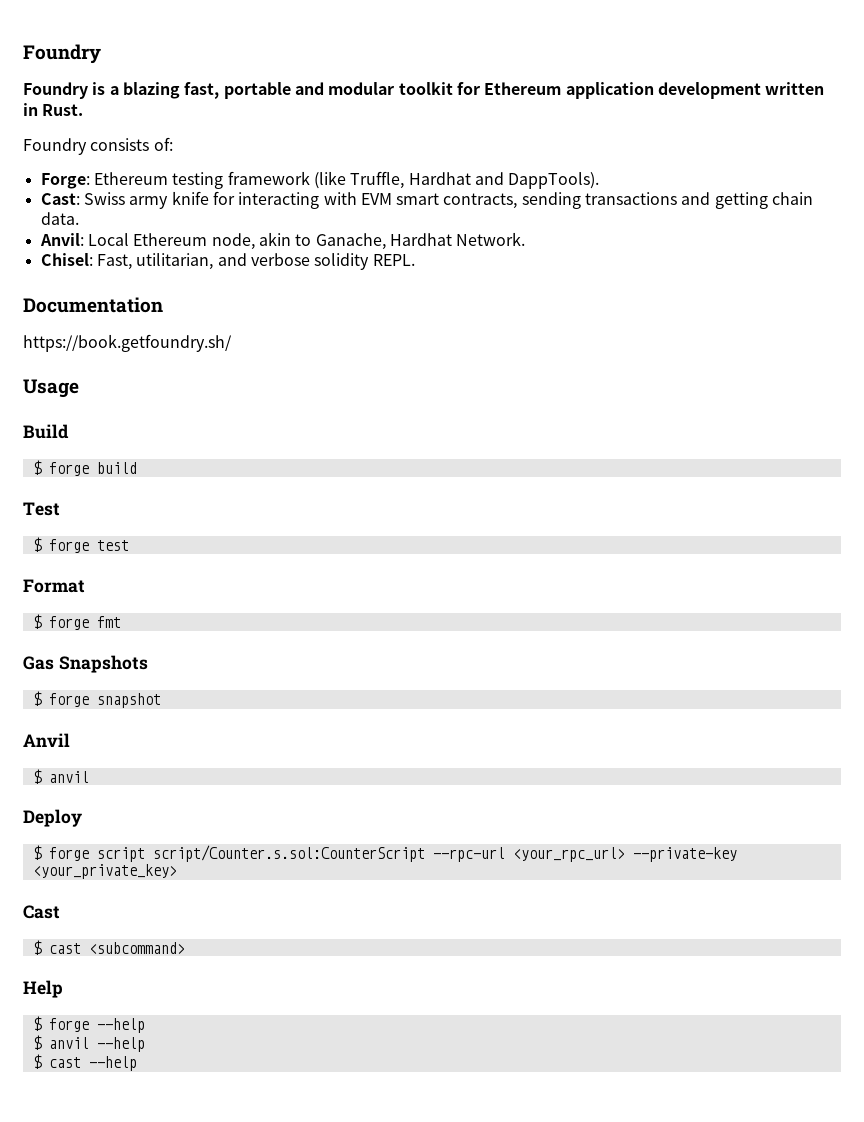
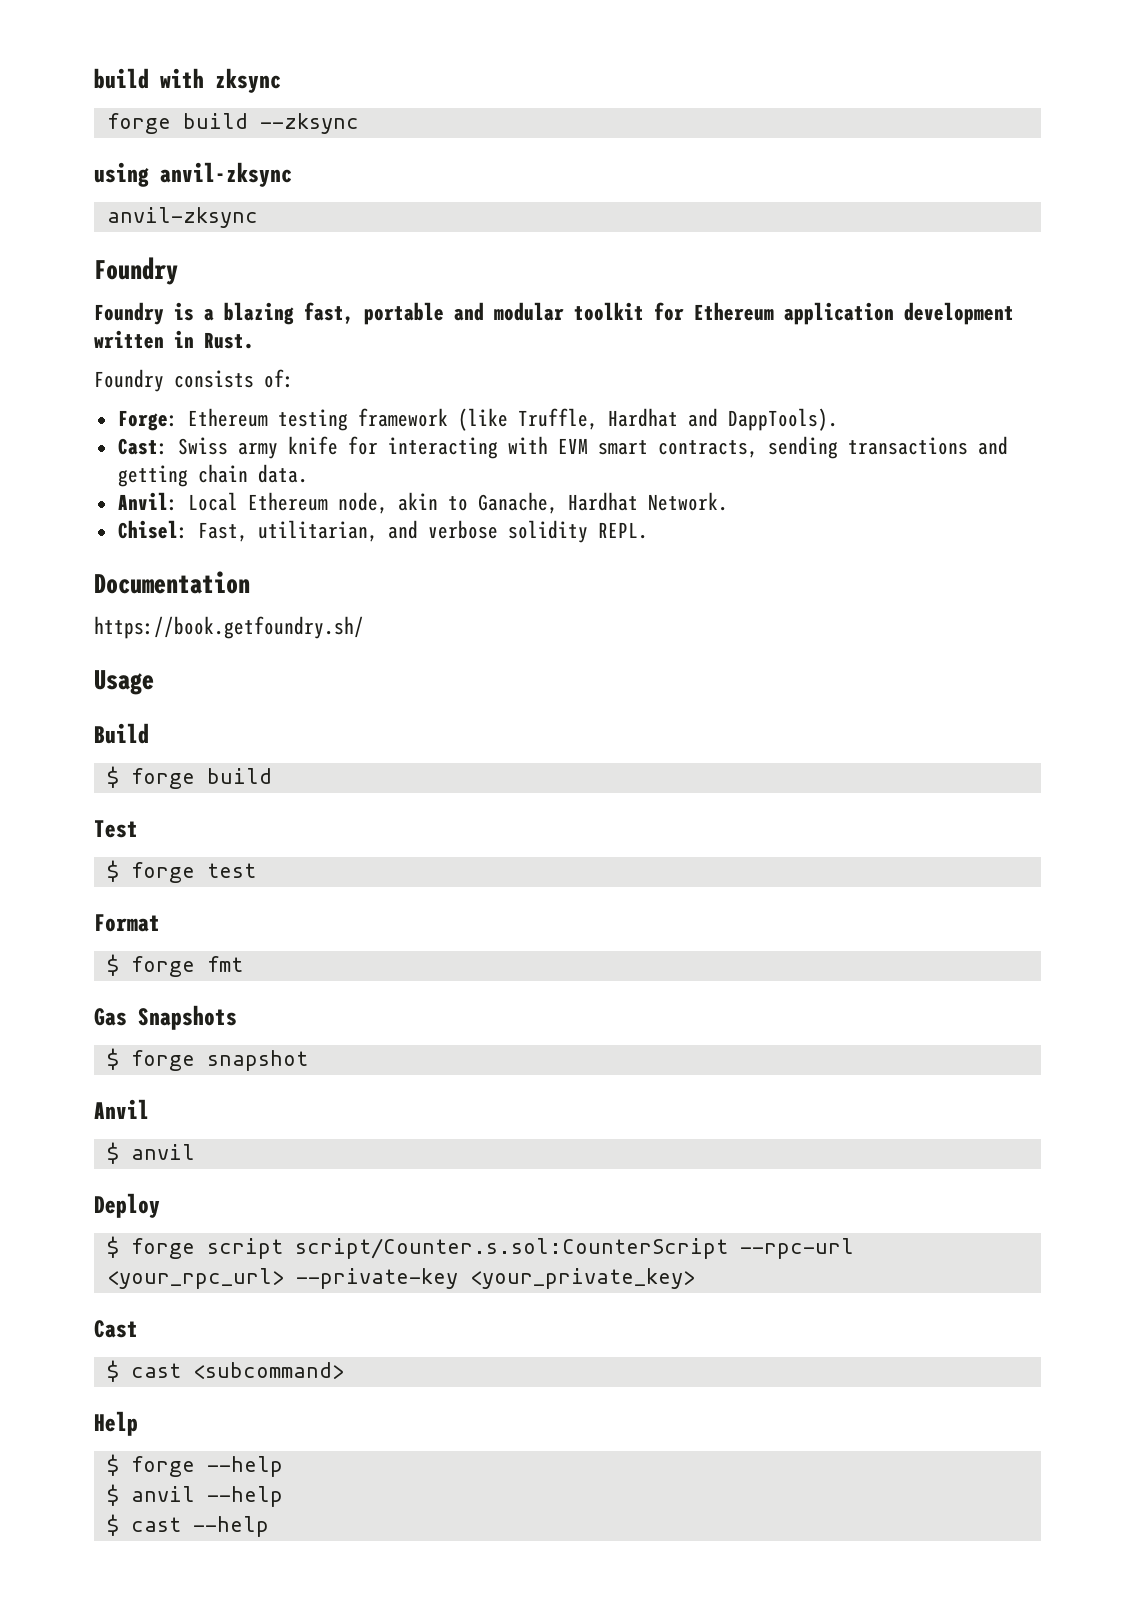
(23, 54) none -> [94,68,281,93] [106,113,359,134] [94,162,292,187] [106,207,258,228] build with zksync // forge build --zksync // using anvil-zksync // anvil-zksync //

